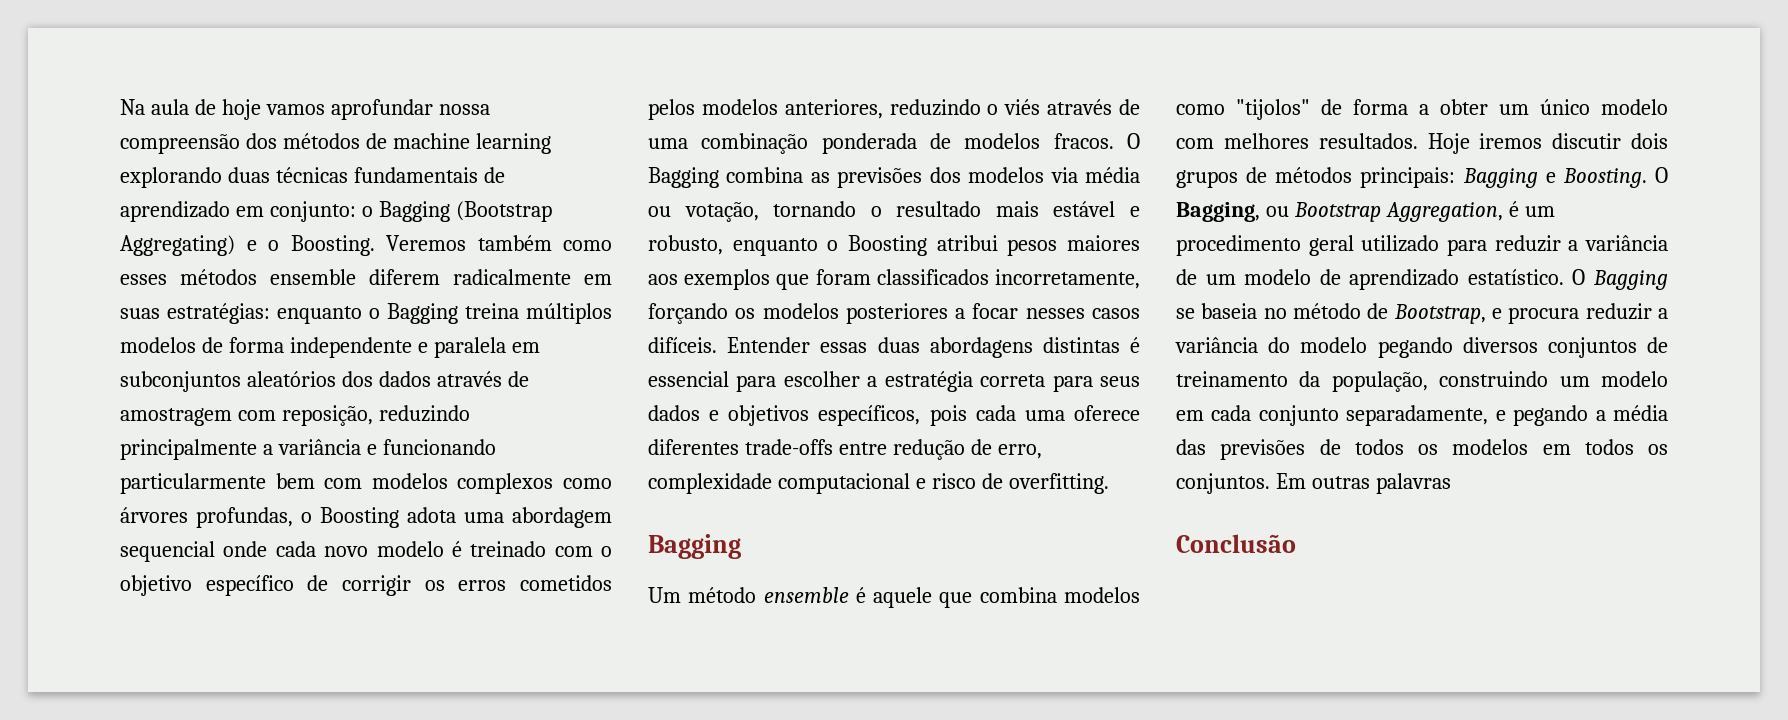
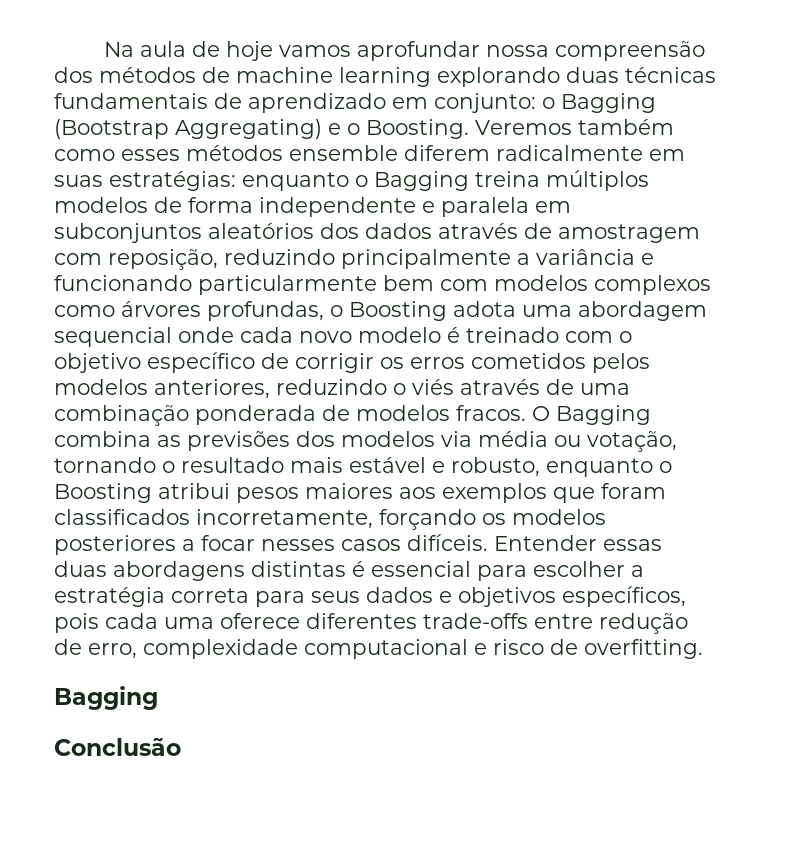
[648,587,1140,608] [1176,99,1668,120] [1176,133,1668,154] [1176,167,1668,188] [1176,201,1555,222] [1176,235,1668,256] [1176,269,1668,290] [1176,303,1668,324] [1175,337,1668,358] [1176,371,1668,392] [1176,405,1668,426] [1176,439,1668,460] [1176,473,1451,494] // Um método ensemble é aquele que combina modelos como "tijolos" de forma a obter um único modelo com melhores resultados. Hoje iremos discutir dois grupos de métodos principais: Bagging e Boosting. O Bagging, ou Bootstrap Aggregation, é um procedimento geral utilizado para reduzir a variância de um modelo de aprendizado estatístico. O Bagging se baseia no método de Bootstrap, e procura reduzir a variância do modelo pegando diversos conjuntos de treinamento da população, construindo um modelo em cada conjunto separadamente, e pegando a média das previsões de todos os modelos em todos os conjuntos. Em outras palavras -> (158, 698) none

